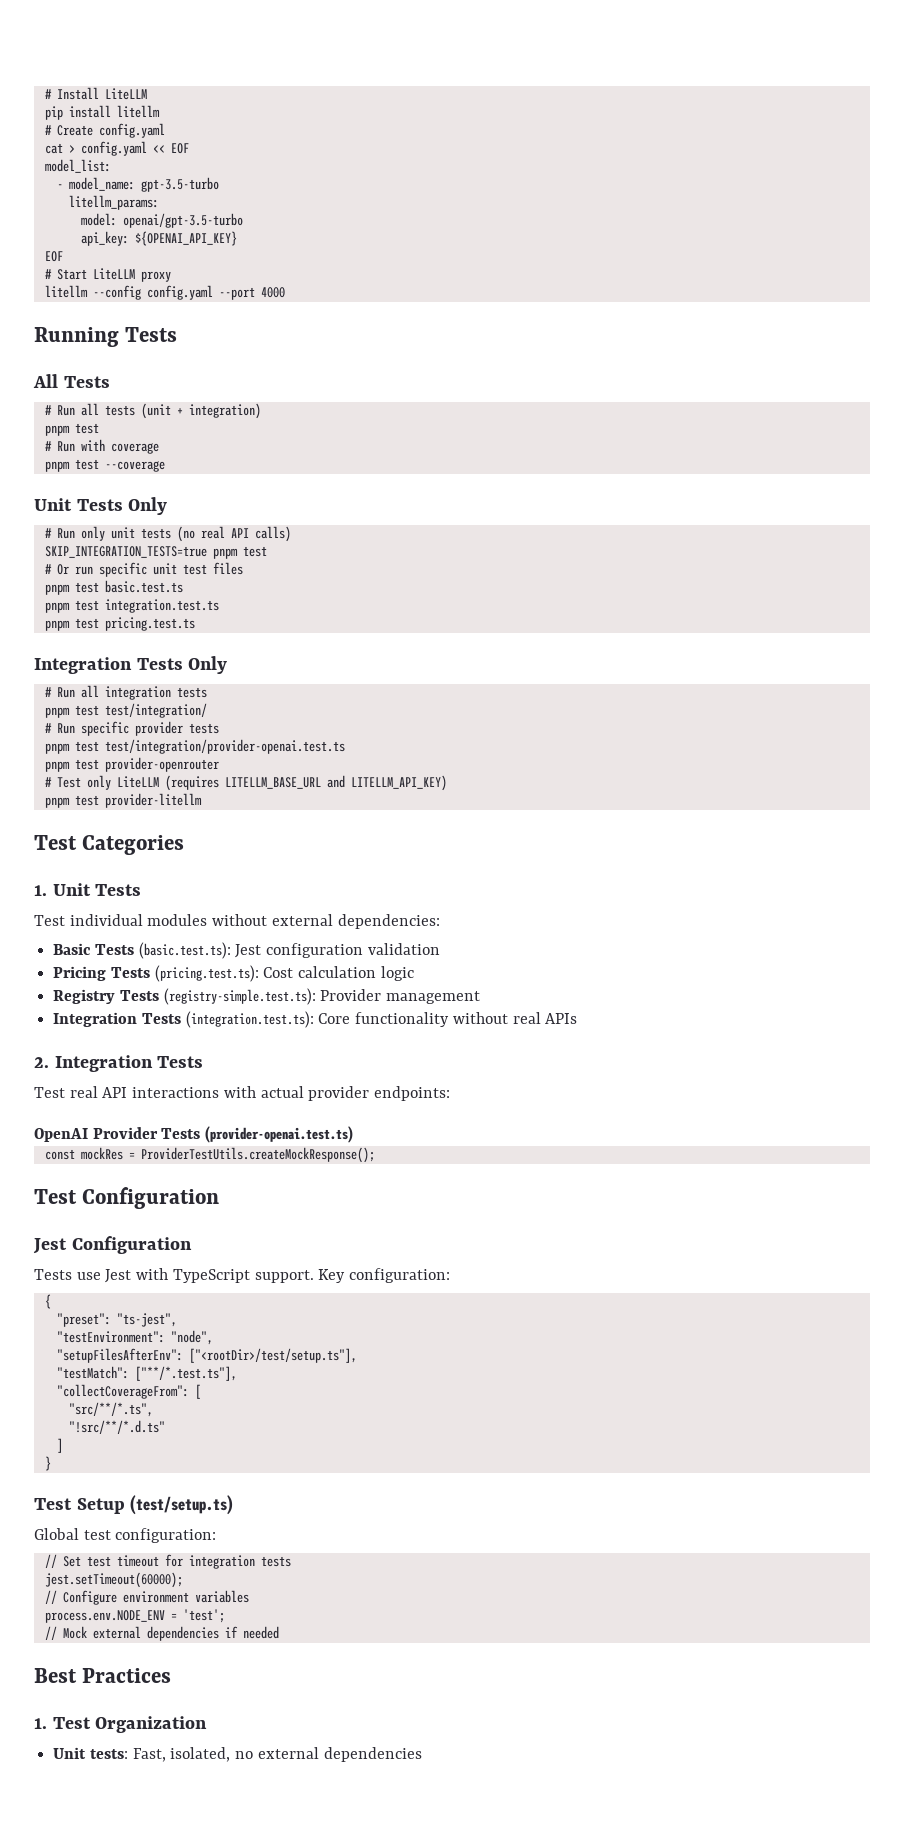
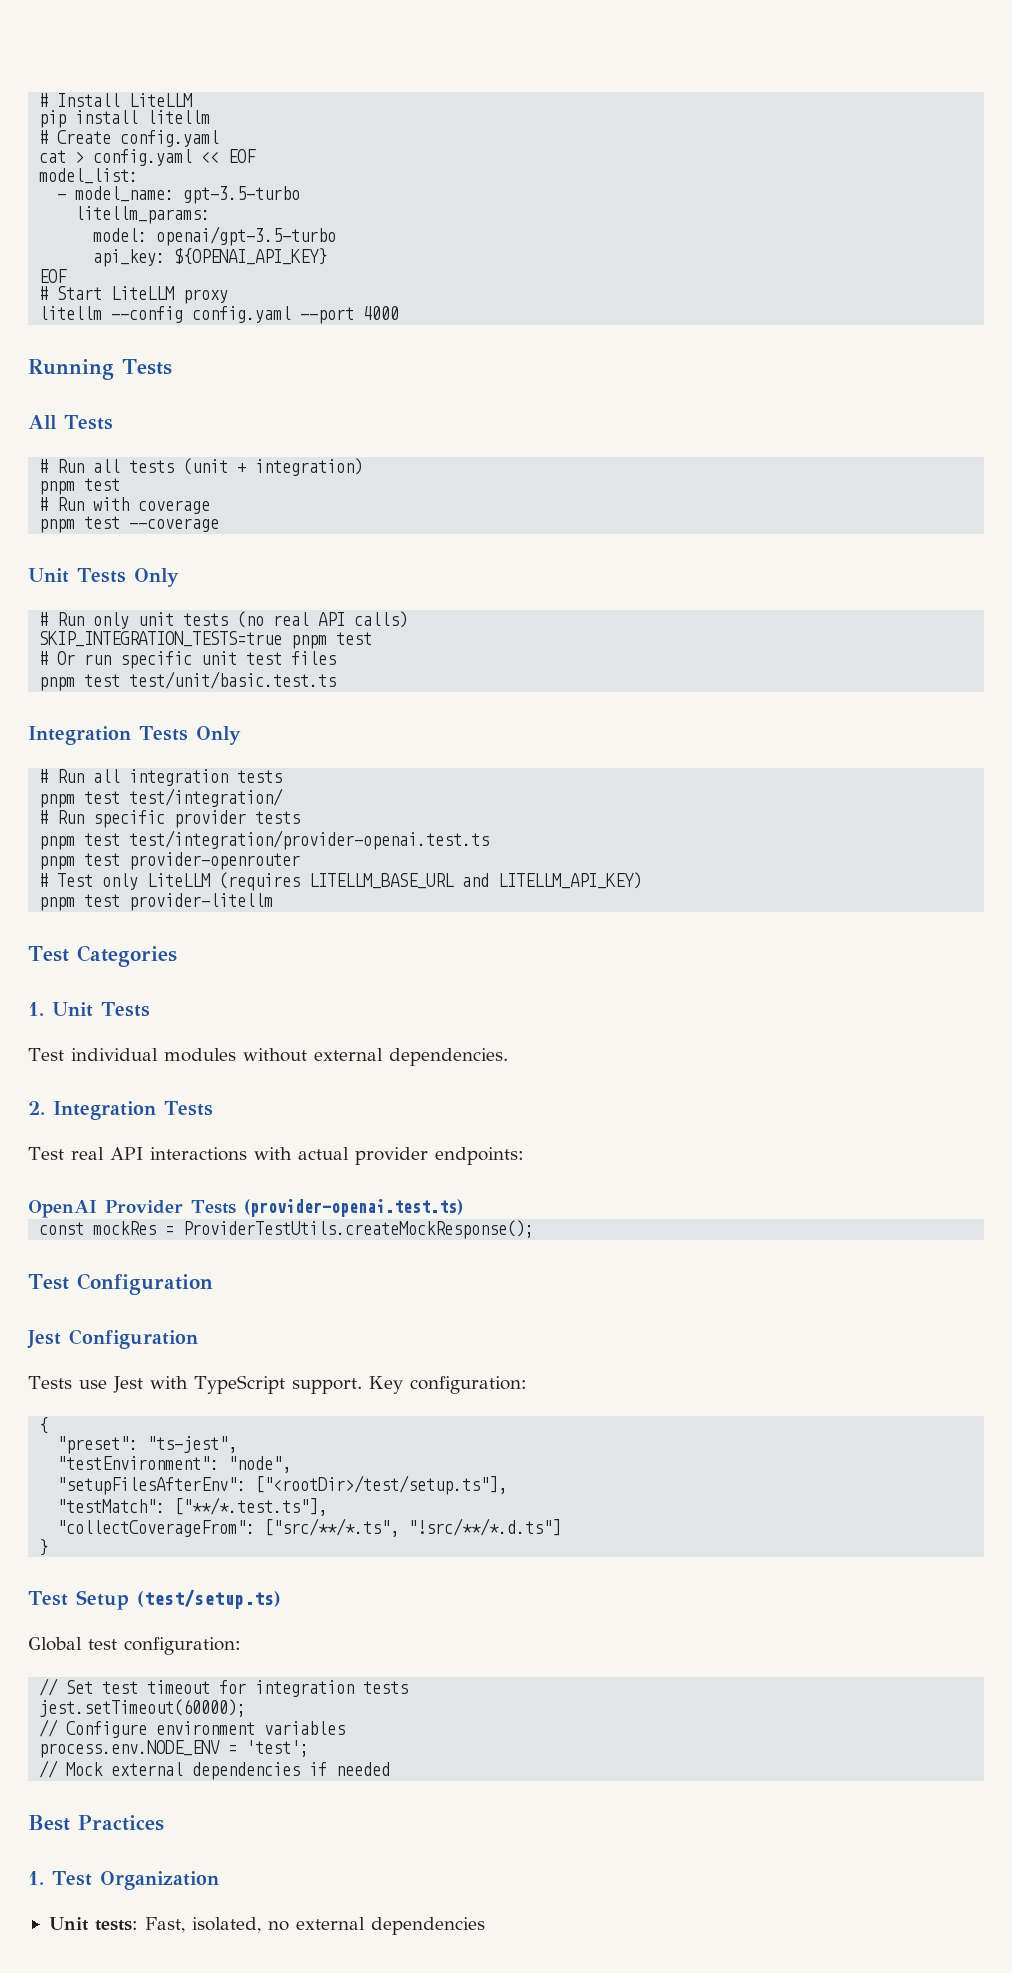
[104,580,183,593] [44,599,219,613] [44,617,195,631] basic.test.ts // pnpm test integration.test.ts // pnpm test pricing.test.ts -> [129,671,337,689] test/unit/basic.test.ts
[337,914,440,929] [53,942,440,959] [53,965,414,982] [53,988,481,1005] [53,1011,578,1028] dependencies: // Basic Tests (basic.test.ts): Jest configuration validation // Pricing Tests (pricing.test.ts): Cost calculation logic // Registry Tests (registry-simple.test.ts): Provider management // Integration Tests (integration.test.ts): Core functionality without real APIs -> [388,1048,508,1066] dependencies.
[194,1384,201,1399] [68,1402,153,1417] [68,1420,165,1434] [56,1438,63,1453] [ // "src/**/*.ts", // "!src/**/*.d.ts" // ] -> [264,1518,562,1537] ["src/**/*.ts", "!src/**/*.d.ts"]

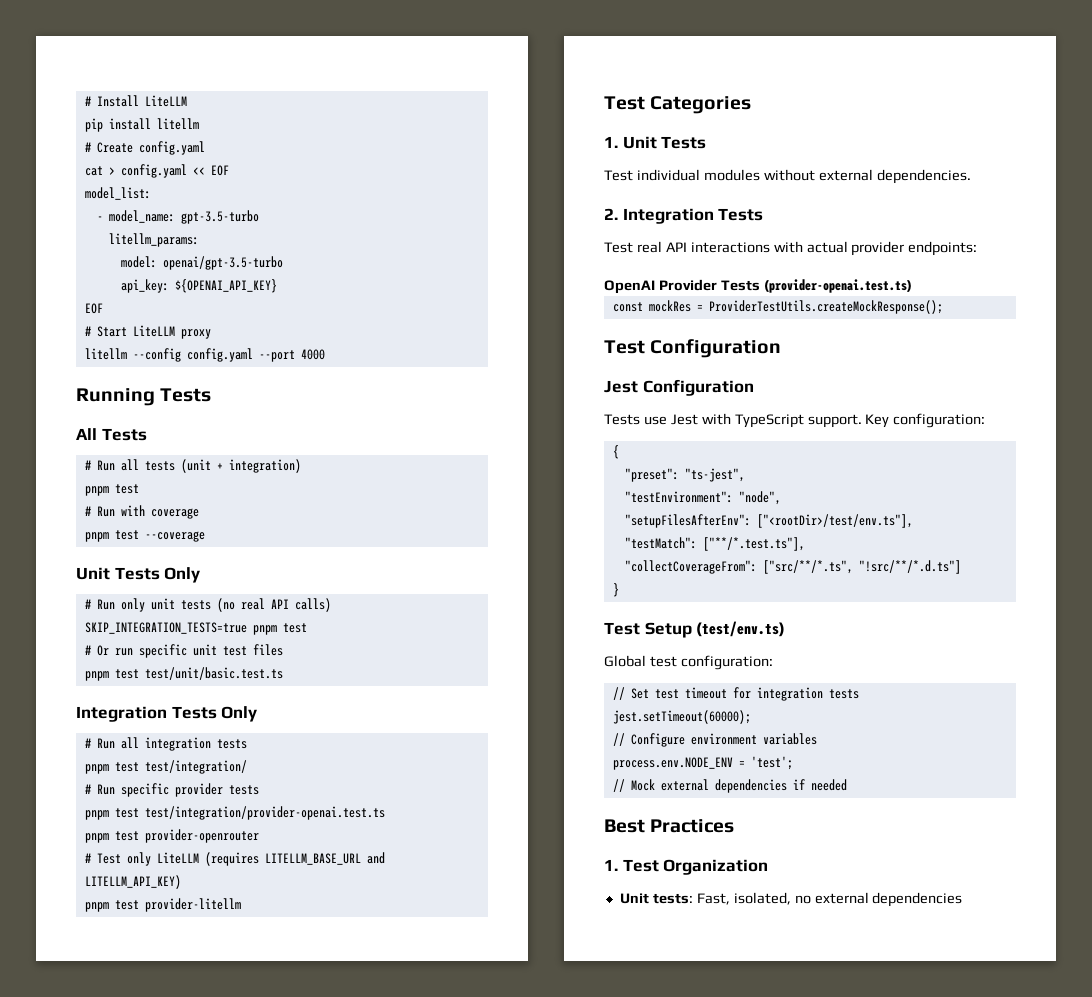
[255,1475,508,1495] ["<rootDir>/test/setup.ts"], -> [756,514,913,528] ["<rootDir>/test/env.ts"],
[136,1589,281,1609] (test/setup.ts) -> [696,621,786,637] (test/env.ts)

